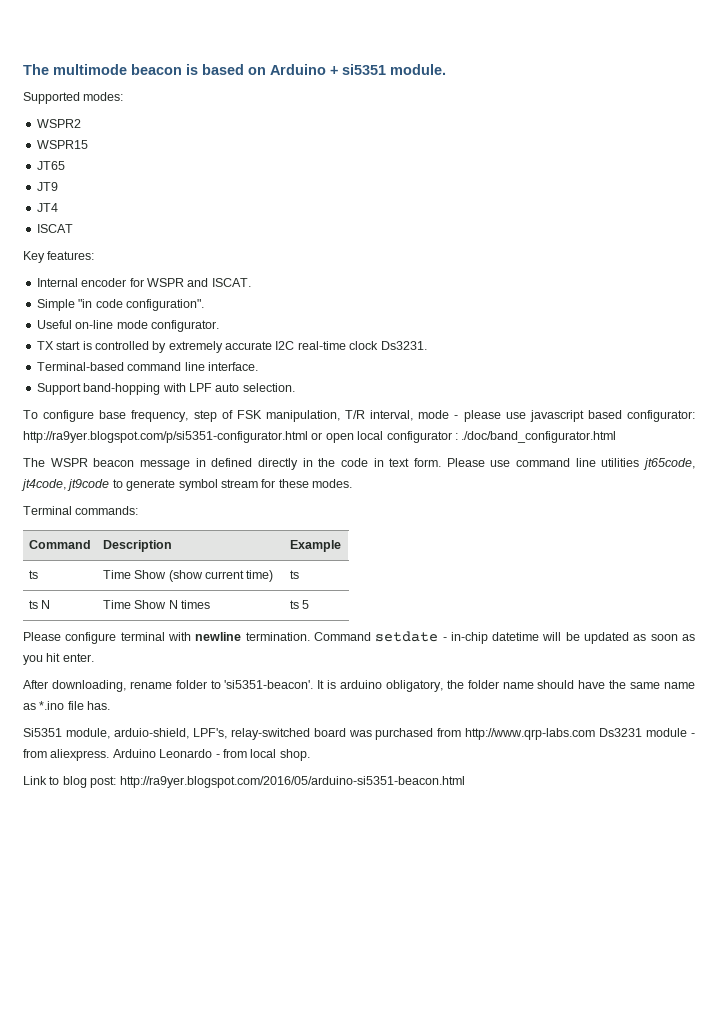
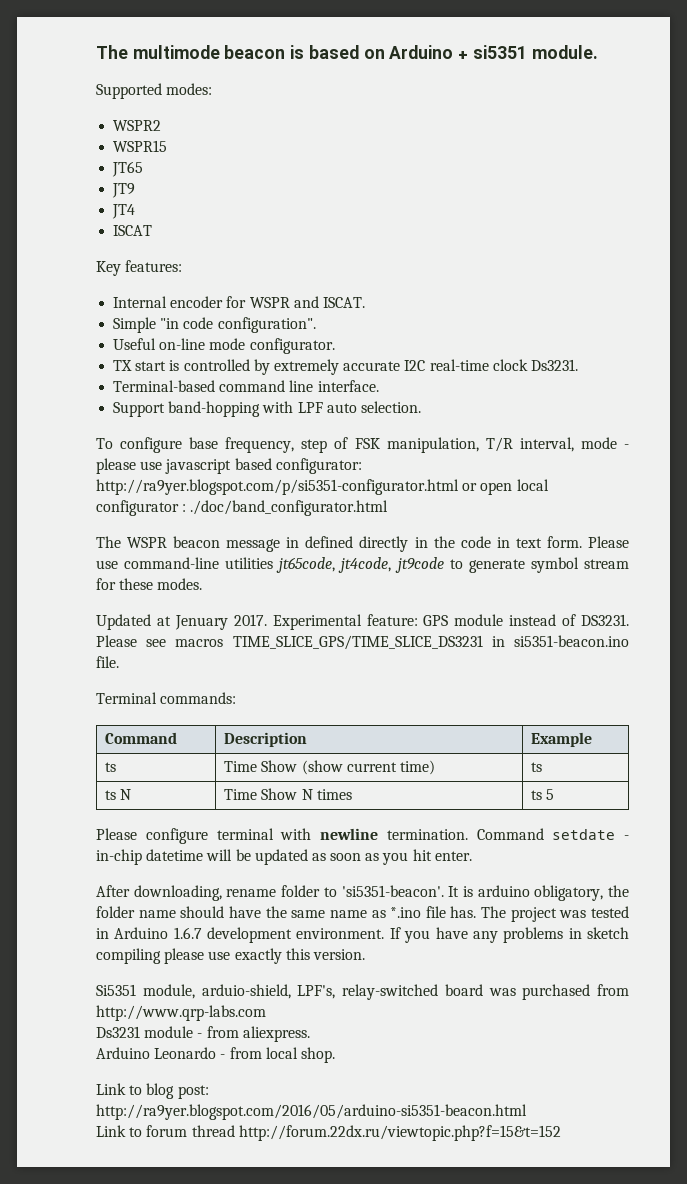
[516,458,596,467] command line -> [124,557,220,569] command-line
(352, 483) none -> [96,614,629,630] [96,635,629,650] [96,656,119,668] // Updated at Jenuary 2017. Experimental feature: GPS module instead of DS3231. Please see macros TIME_SLICE_GPS/TIME_SLICE_DS3231 in si5351-beacon.ino file.
(111, 705) none -> [481,906,630,922] [96,927,630,943] [96,948,365,964] The project was tested in Arduino 1.6.7 development environment. If you have any problems in sketch compiling please use exactly this version.
(596, 734) none -> (266, 1013) //
(110, 755) none -> (310, 1034) //
(465, 782) none -> [96,1125,561,1141] // Link to forum thread http://forum.22dx.ru/viewtopic.php?f=15&t=152

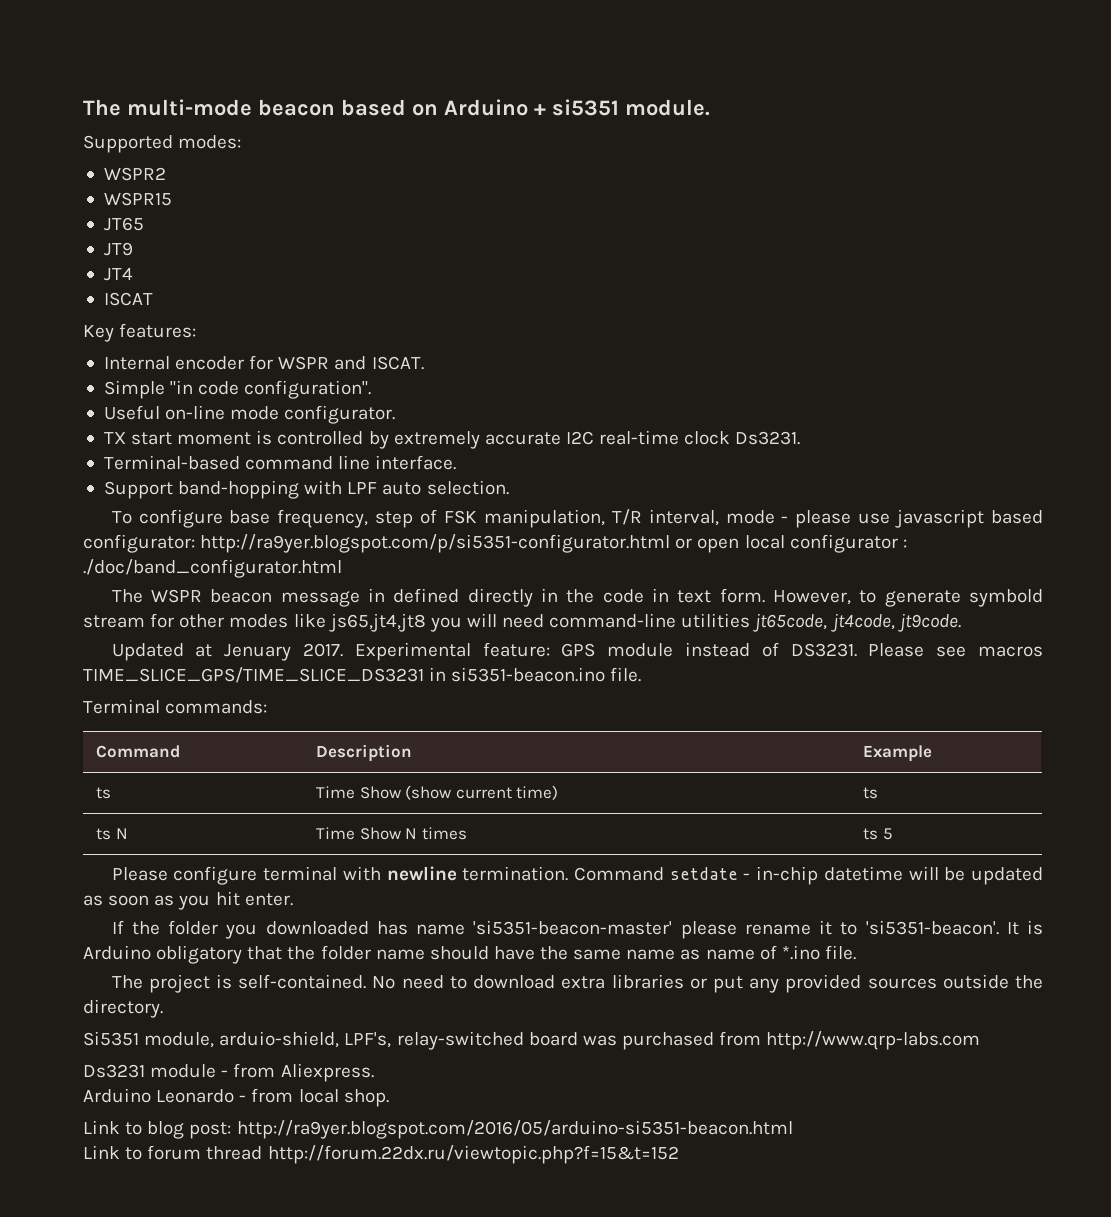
[96,45,305,59] The multimode beacon is -> [83,99,335,116] The multi-mode beacon
(167, 366) none -> [177,432,252,445] moment
[588,536,630,548] [96,557,630,573] [96,578,203,590] Please use command-line utilities jt65code, jt4code, jt9code to generate symbol stream for these modes. -> [772,589,1043,607] [83,613,961,632] However, to generate symbold stream for other modes like js65,jt4,jt8 you will need command-line utilities jt65code, jt4code, jt9code.
[96,885,321,901] After downloading, rename folder -> [111,920,833,939] If the folder you downloaded has name 'si5351-beacon-master' please rename it
[477,885,604,901] arduino obligatory, -> [83,945,283,964] Arduino obligatory that
[390,906,630,922] [96,927,630,943] [96,948,365,964] *.ino file has. The project was tested in Arduino 1.6.7 development environment. If you have any problems in sketch compiling please use exactly this version. -> [705,945,856,960] [111,974,1044,993] [83,999,163,1018] name of *.ino file. // The project is self-contained. No need to download extra libraries or put any provided sources outside the directory.
[242,1026,310,1042] aliexpress. -> [280,1063,374,1082] Aliexpress.

